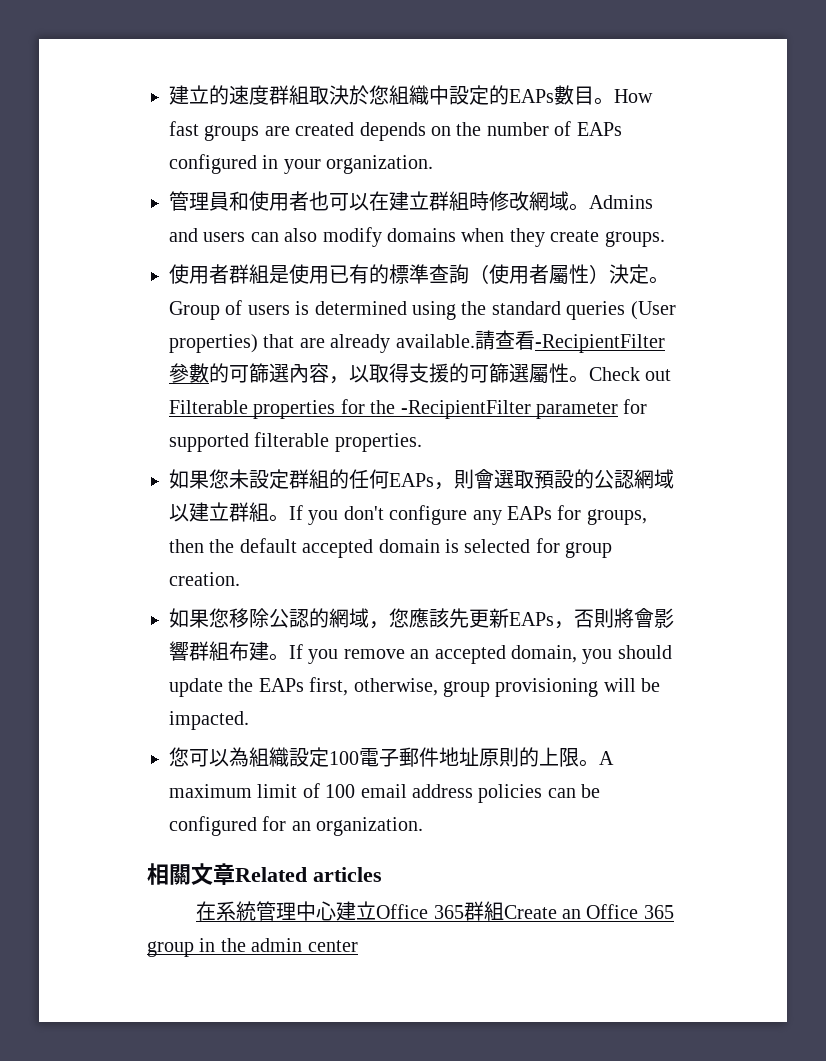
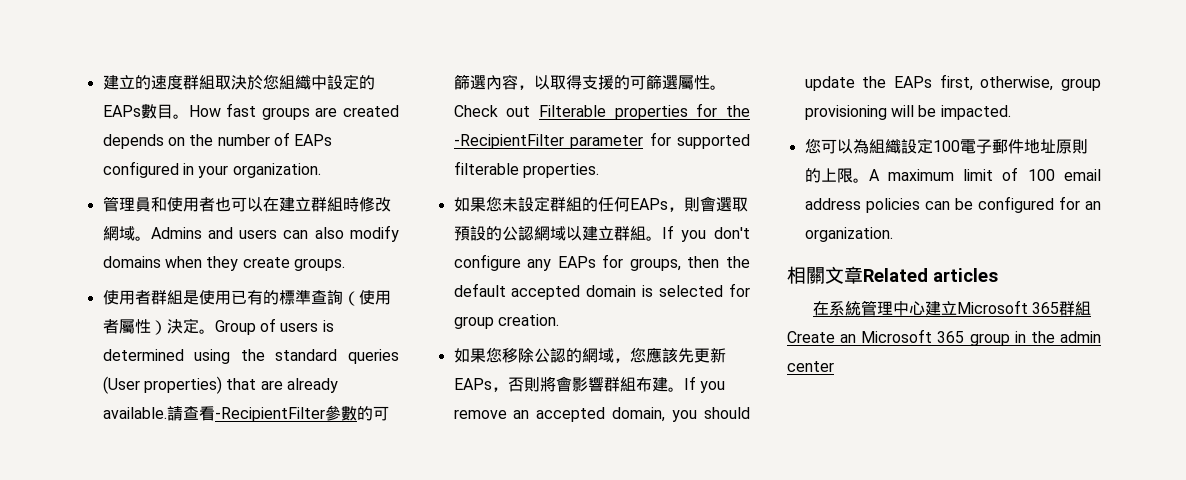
[376,904,429,919] Office -> [956,300,1028,314] Microsoft
[586,904,639,919] Office -> [861,329,933,343] Microsoft

